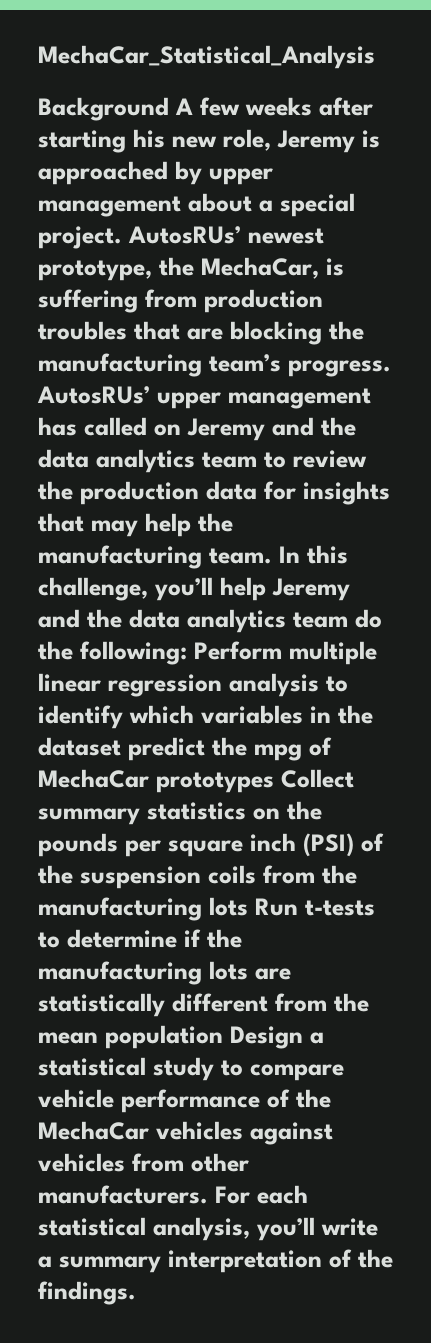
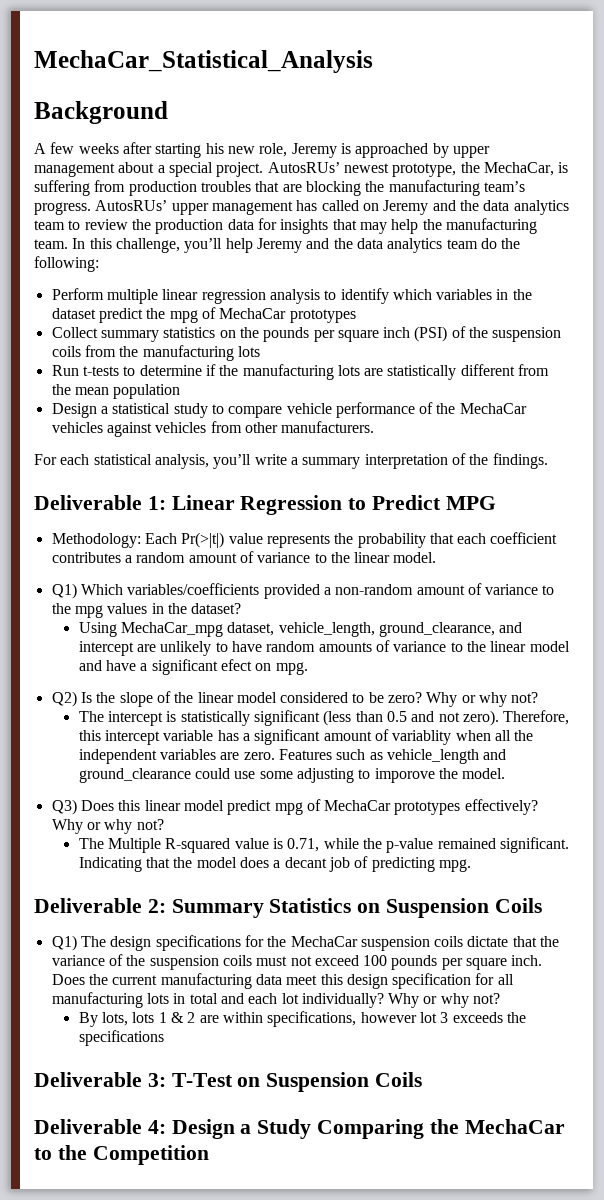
(169, 109) none -> (168, 112) //
(187, 653) none -> (99, 264) //
(274, 782) none -> (356, 316) //
(248, 906) none -> (260, 351) //
(223, 1037) none -> (181, 391) //
(208, 1194) none -> (375, 427) //
(136, 1293) none -> [34,495,496,515] [51,532,558,548] [51,551,437,563] [51,583,555,599] [51,603,242,618] [78,622,523,637] [78,640,570,656] [78,659,308,675] [51,691,539,707] [78,710,570,726] [78,729,534,745] [78,749,507,764] [78,768,506,783] [51,799,538,815] [51,819,164,834] [78,837,570,853] [78,856,472,872] [34,898,542,918] [51,935,560,951] [51,954,543,970] [51,973,514,989] [51,992,501,1008] [78,1011,526,1027] [78,1030,164,1046] [34,1072,423,1092] [34,1119,565,1139] [34,1145,209,1165] // Deliverable 1: Linear Regression to Predict MPG // Methodology: Each Pr(>|t|) value represents the probability that each coefficient contributes a random amount of variance to the linear model. // Q1) Which variables/coefficients provided a non-random amount of variance to the mpg values in the dataset? // Using MechaCar_mpg dataset, vehicle_length, ground_clearance, and intercept are unlikely to have random amounts of variance to the linear model and have a significant efect on mpg. // Q2) Is the slope of the linear model considered to be zero? Why or why not? // The intercept is statistically significant (less than 0.5 and not zero). Therefore, this intercept variable has a significant amount of variablity when all the independent variables are zero. Features such as vehicle_length and ground_clearance could use some adjusting to imporove the model. // Q3) Does this linear model predict mpg of MechaCar prototypes effectively? Why or why not? // The Multiple R-squared value is 0.71, while the p-value remained significant. Indicating that the model does a decant job of predicting mpg. // Deliverable 2: Summary Statistics on Suspension Coils // Q1) The design specifications for the MechaCar suspension coils dictate that the variance of the suspension coils must not exceed 100 pounds per square inch. Does the current manufacturing data meet this design specification for all manufacturing lots in total and each lot individually? Why or why not? // By lots, lots 1 & 2 are within specifications, however lot 3 exceeds the specifications // Deliverable 3: T-Test on Suspension Coils // Deliverable 4: Design a Study Comparing the MechaCar to the Competition

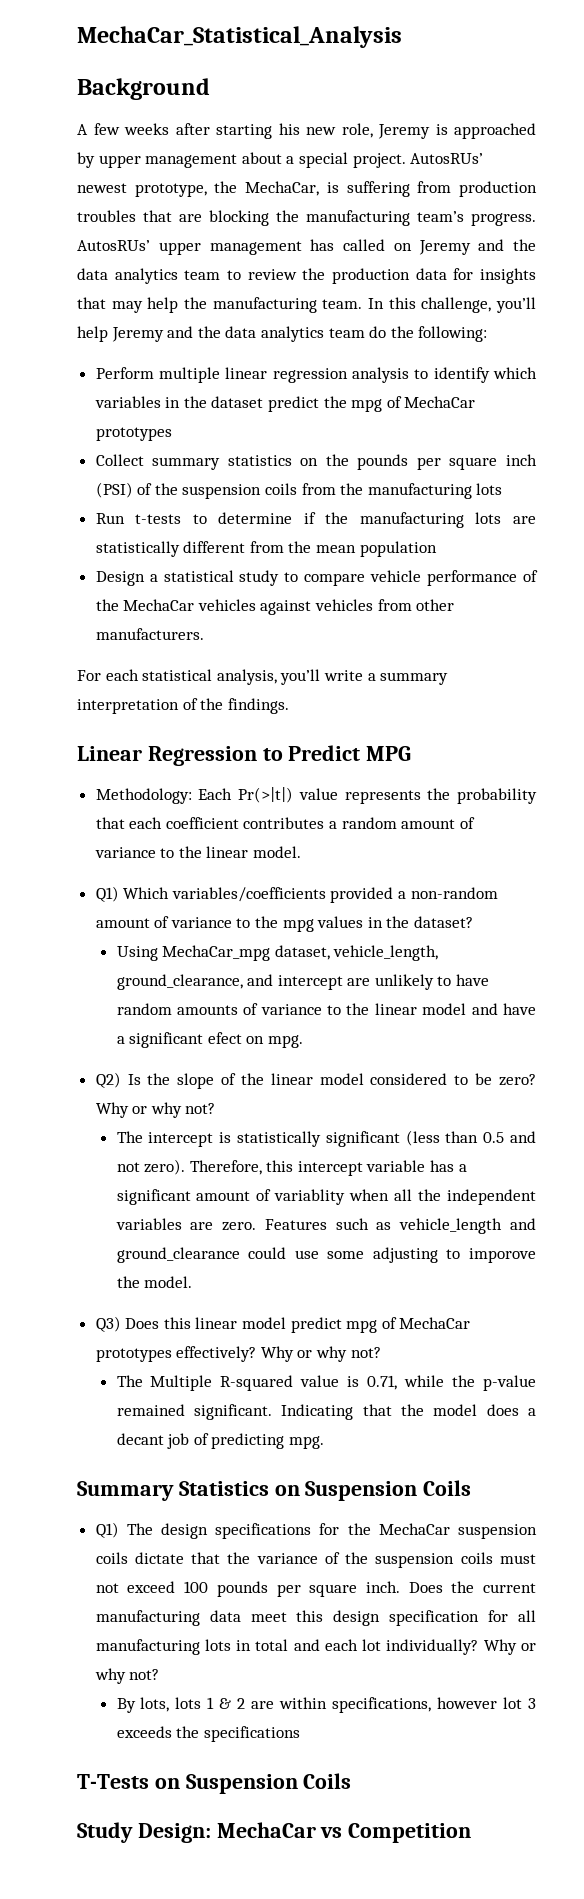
[34,495,166,510] Deliverable 1: -> (289, 706) none
[34,898,166,913] Deliverable 2: -> (324, 1442) none
[34,1072,423,1092] [34,1119,565,1139] [34,1145,87,1160] Deliverable 3: T-Test on Suspension Coils // Deliverable 4: Design a Study Comparing the MechaCar to the -> [77,1773,352,1794] [77,1822,343,1843] T-Tests on Suspension Coils // Study Design: MechaCar vs

